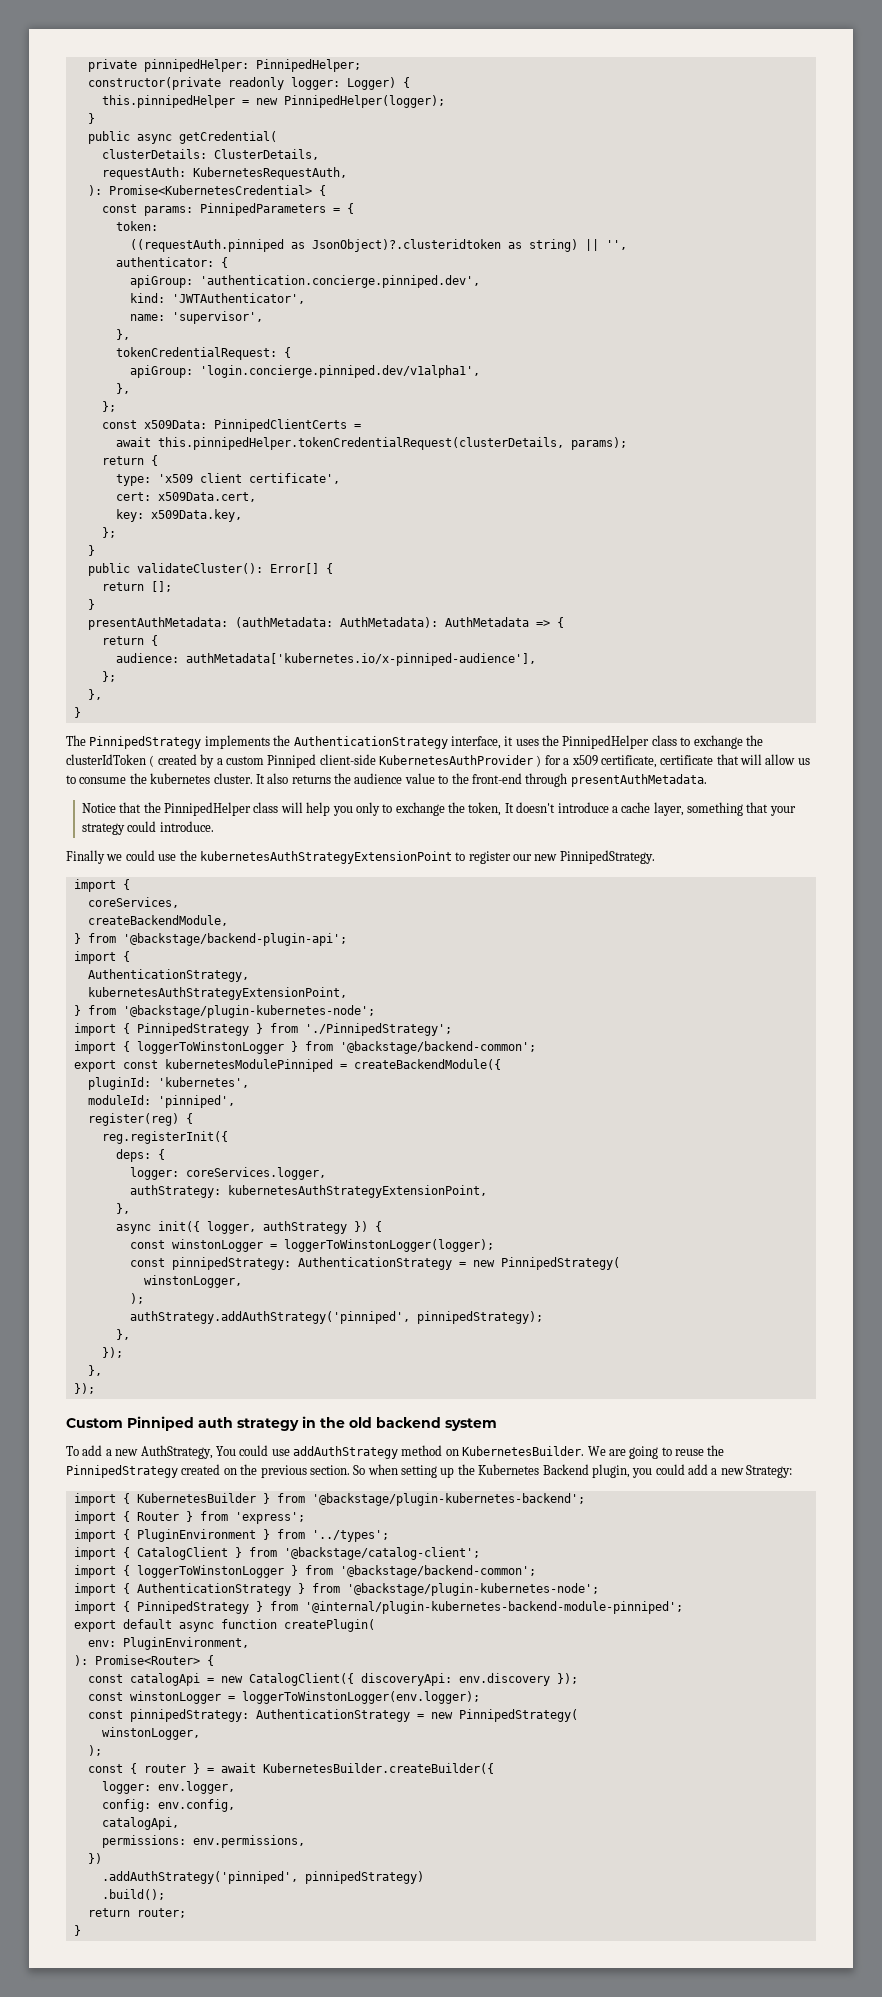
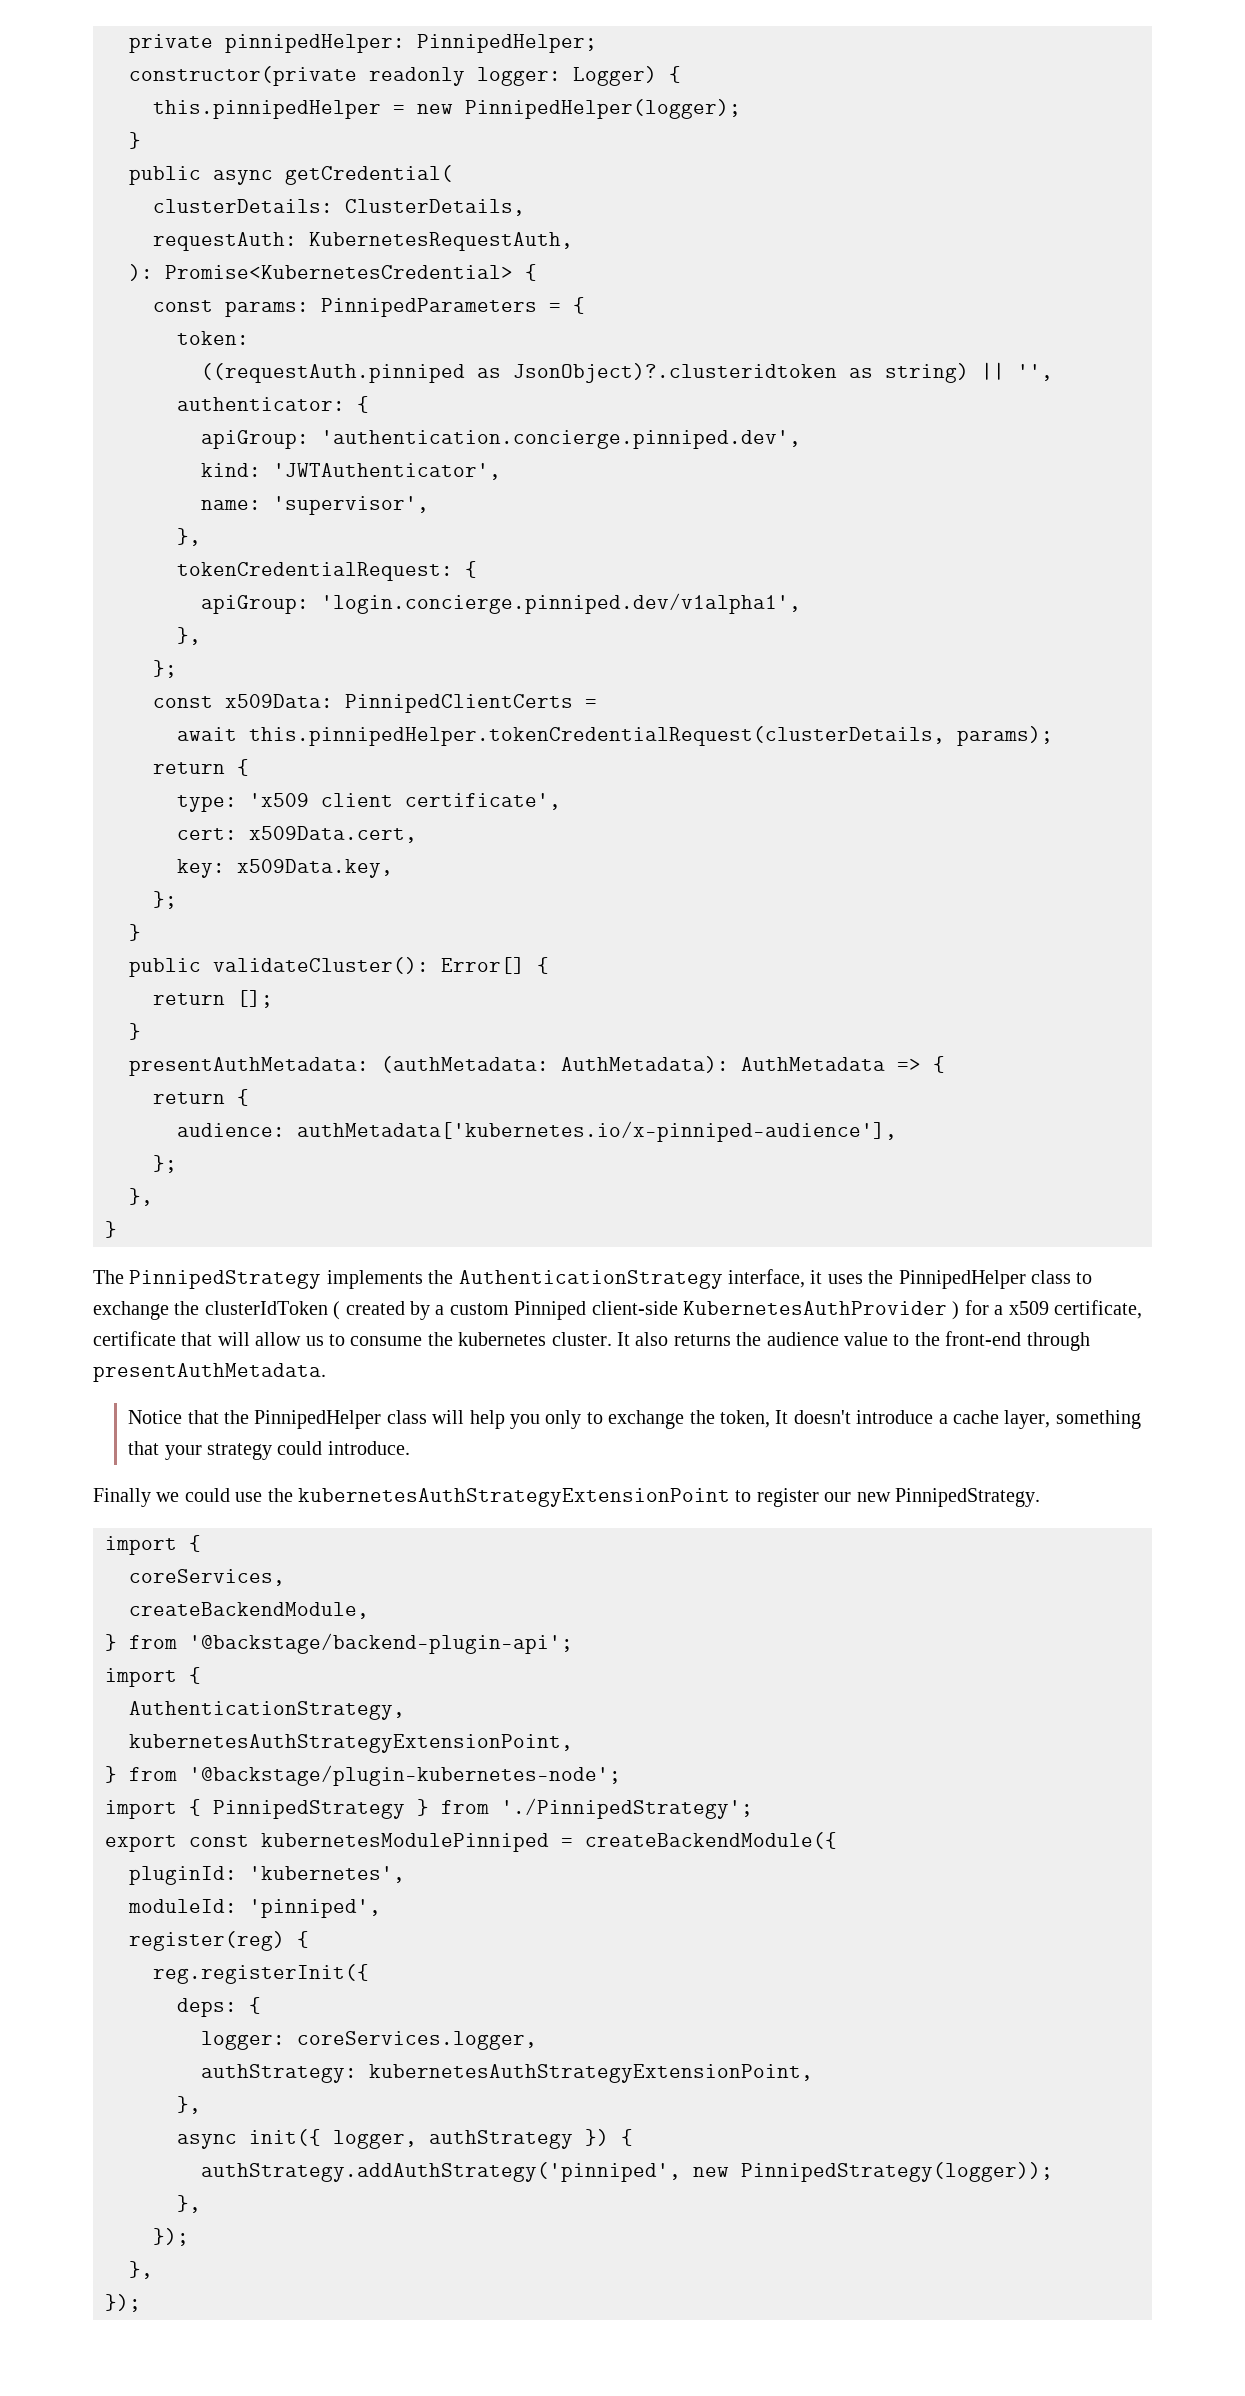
[73,1041,536,1054] // import { loggerToWinstonLogger } from '@backstage/backend-common'; -> (753, 1808) none
[129,1239,494,1252] [129,1257,620,1270] [143,1275,242,1288] [129,1293,144,1304] [129,1311,543,1324] [115,1329,130,1340] [101,1347,123,1358] [87,1365,102,1376] [73,1383,95,1394] [66,1416,497,1431] [66,1445,725,1459] [66,1464,793,1478] [73,1493,585,1506] [73,1511,305,1524] [73,1529,389,1542] [73,1547,480,1560] [73,1565,536,1578] [73,1583,599,1596] [73,1601,683,1614] [73,1619,375,1632] [87,1637,249,1650] [73,1655,214,1666] [87,1673,578,1686] [87,1691,480,1704] [87,1709,578,1722] [101,1727,200,1740] [87,1745,102,1756] [87,1763,494,1774] [101,1781,235,1794] [101,1799,235,1812] [101,1817,179,1830] [101,1835,305,1848] [87,1853,102,1864] [101,1871,424,1884] [101,1889,165,1900] [87,1908,186,1918] [73,1925,81,1936] const winstonLogger = loggerToWinstonLogger(logger); // const pinnipedStrategy: AuthenticationStrategy = new PinnipedStrategy( // winstonLogger, // ); // authStrategy.addAuthStrategy('pinniped', pinnipedStrategy); // }, // }); // }, // }); // Custom Pinniped auth strategy in the old backend system // To add a new AuthStrategy, You could use addAuthStrategy method on KubernetesBuilder. We are going to reuse the PinnipedStrategy created on the previous section. So when setting up the Kubernetes Backend plugin, you could add a new Strategy: // import { KubernetesBuilder } from '@backstage/plugin-kubernetes-backend'; // import { Router } from 'express'; // import { PluginEnvironment } from '../types'; // import { CatalogClient } from '@backstage/catalog-client'; // import { loggerToWinstonLogger } from '@backstage/backend-common'; // import { AuthenticationStrategy } from '@backstage/plugin-kubernetes-node'; // import { PinnipedStrategy } from '@internal/plugin-kubernetes-backend-module-pinniped'; // export default async function createPlugin( // env: PluginEnvironment, // ): Promise<Router> { // const catalogApi = new CatalogClient({ discoveryApi: env.discovery }); // const winstonLogger = loggerToWinstonLogger(env.logger); // const pinnipedStrategy: AuthenticationStrategy = new PinnipedStrategy( // winstonLogger, // ); // const { router } = await KubernetesBuilder.createBuilder({ // logger: env.logger, // config: env.config, // catalogApi, // permissions: env.permissions, // }) // .addAuthStrategy('pinniped', pinnipedStrategy) // .build(); // return router; // } -> [201,2162,1053,2182] [177,2195,201,2213] [153,2228,189,2246] [129,2261,153,2279] [105,2294,141,2312] authStrategy.addAuthStrategy('pinniped', new PinnipedStrategy(logger)); // }, // }); // }, // });

